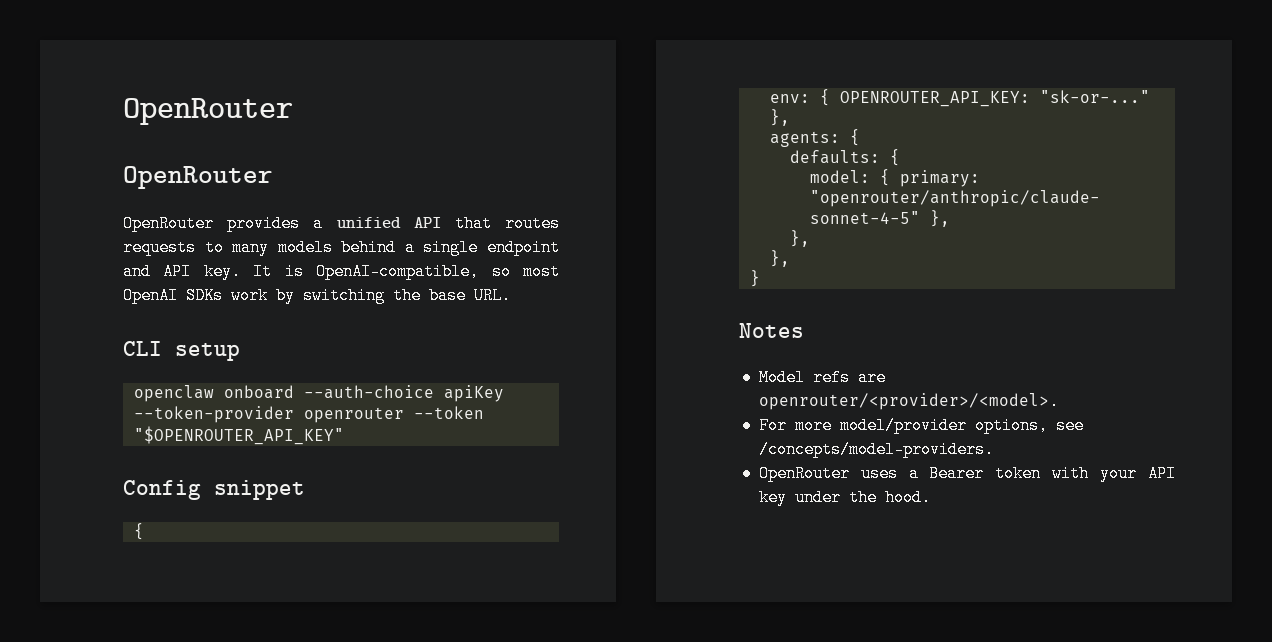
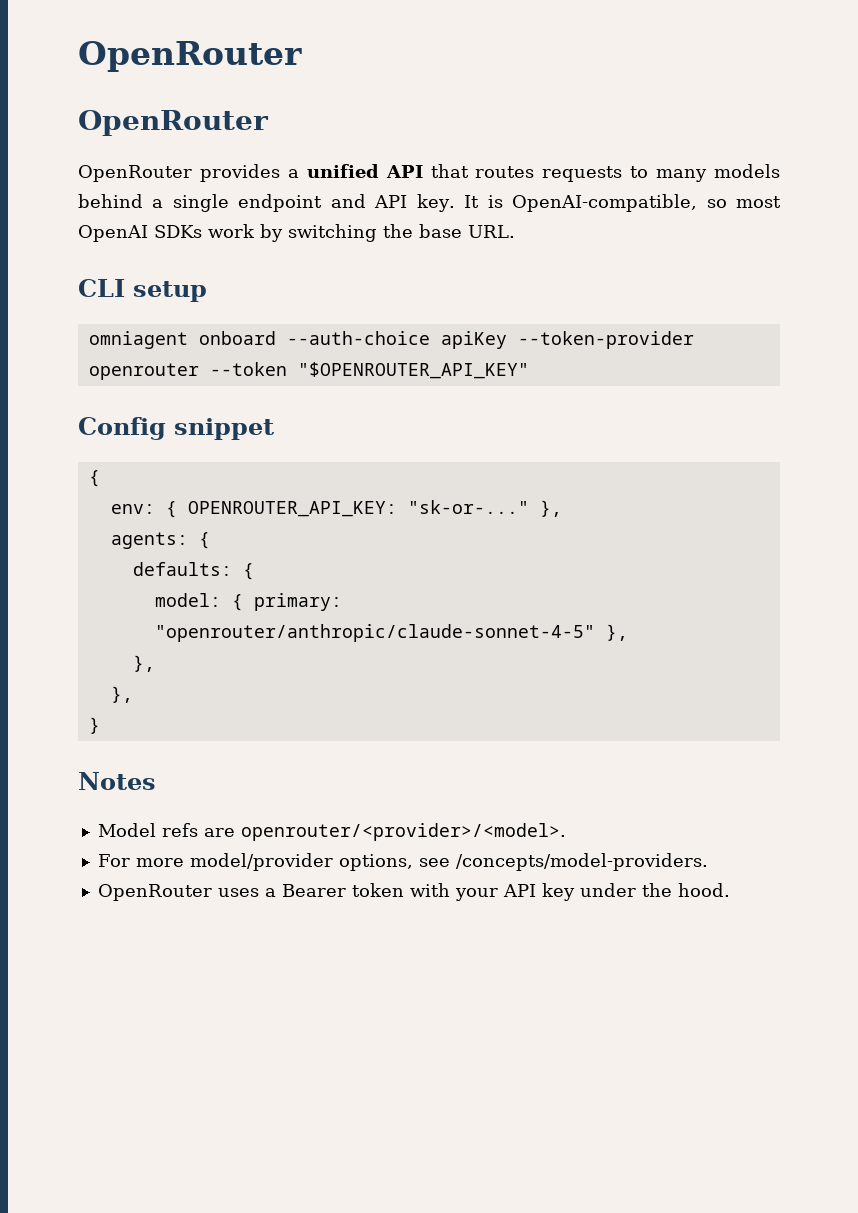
[133,385,214,402] openclaw -> [88,331,188,349] omniagent

